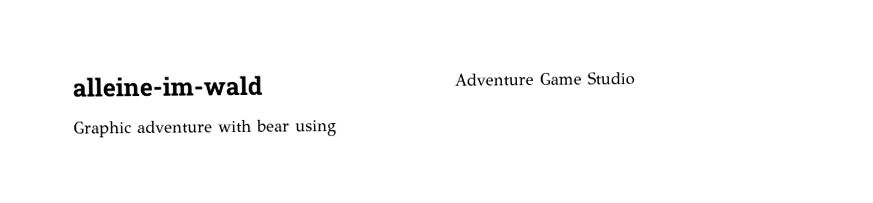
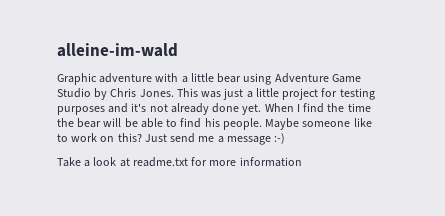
(252, 126) none -> [181,73,214,83] a little
(635, 78) none -> [94,88,375,100] [57,103,371,115] [57,118,372,130] [57,133,286,145] [57,157,302,167] by Chris Jones. This was just a little project for testing purposes and it's not already done yet. When I find the time the bear will be able to find his people. Maybe someone like to work on this? Just send me a message :-) // Take a look at readme.txt for more information

